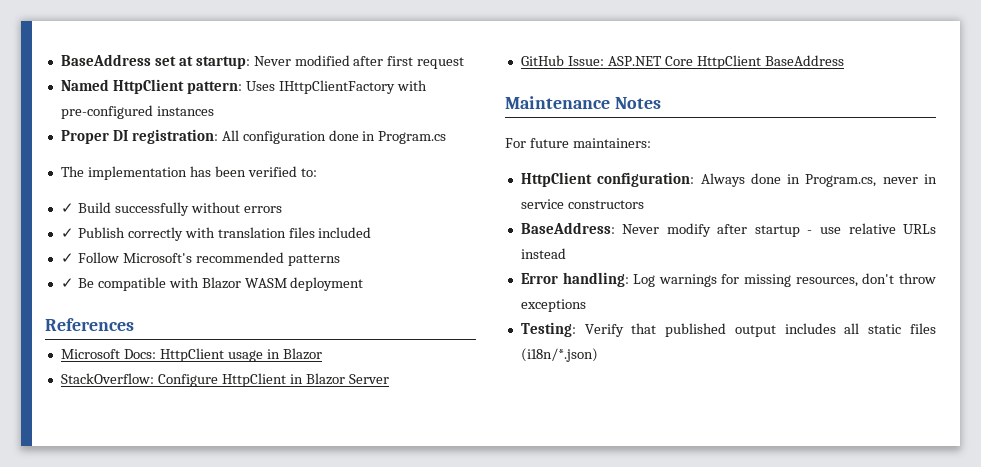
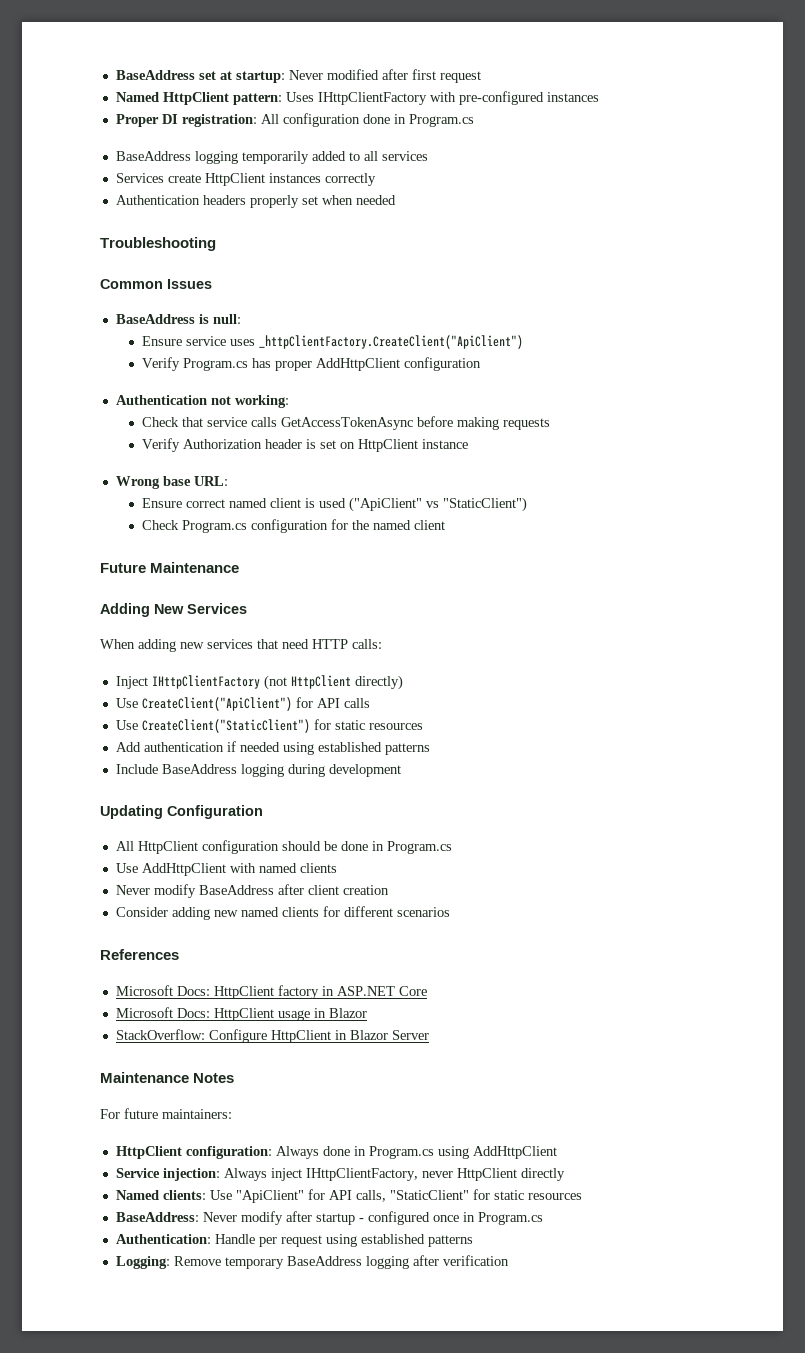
[60,166,317,180] [60,202,282,216] [60,227,372,241] [60,252,340,266] [60,277,364,291] [45,318,134,331] The implementation has been verified to: // ✓ Build successfully without errors // ✓ Publish correctly with translation files included // ✓ Follow Microsoft's recommended patterns // ✓ Be compatible with Blazor WASM deployment // References -> [115,151,428,164] [115,173,376,186] [115,195,396,208] [100,237,216,251] [100,279,212,289] [115,314,241,324] [141,335,523,349] [141,357,481,371] [115,395,289,408] [141,416,550,430] [141,438,468,452] [115,476,228,489] [141,497,527,512] [141,519,445,533] [100,562,240,573] [100,603,247,617] [100,639,382,652] [115,675,403,690] [115,697,370,711] [115,719,423,733] [115,741,430,755] [115,764,401,777] [100,805,263,819] [115,840,452,854] [115,863,337,876] [115,884,389,898] [115,906,450,920] [100,949,179,960] [115,985,427,999] BaseAddress logging temporarily added to all services // Services create HttpClient instances correctly // Authentication headers properly set when needed // Troubleshooting // Common Issues // BaseAddress is null: // Ensure service uses _httpClientFactory.CreateClient("ApiClient") // Verify Program.cs has proper AddHttpClient configuration // Authentication not working: // Check that service calls GetAccessTokenAsync before making requests // Verify Authorization header is set on HttpClient instance // Wrong base URL: // Ensure correct named client is used ("ApiClient" vs "StaticClient") // Check Program.cs configuration for the named client // Future Maintenance // Adding New Services // When adding new services that need HTTP calls: // Inject IHttpClientFactory (not HttpClient directly) // Use CreateClient("ApiClient") for API calls // Use CreateClient("StaticClient") for static resources // Add authentication if needed using established patterns // Include BaseAddress logging during development // Updating Configuration // All HttpClient configuration should be done in Program.cs // Use AddHttpClient with named clients // Never modify BaseAddress after client creation // Consider adding new named clients for different scenarios // References // Microsoft Docs: HttpClient factory in ASP.NET Core
[520,55,844,69] // GitHub Issue: ASP.NET Core HttpClient BaseAddress -> (429, 1035) none
[805,174,937,187] [520,199,644,209] Program.cs, never in service constructors -> [368,1146,557,1159] [115,1168,565,1181] [115,1189,582,1203] Program.cs using AddHttpClient // Service injection: Always inject IHttpClientFactory, never HttpClient directly // Named clients: Use "ApiClient" for API calls, "StaticClient" for static resources
[819,223,937,234] [520,248,566,259] [520,272,936,287] [520,299,586,312] [520,322,937,337] [520,348,598,362] use relative URLs instead // Error handling: Log warnings for missing resources, don't throw exceptions // Testing: Verify that published output includes all static files (i18n/*.json) -> [367,1211,543,1225] [115,1234,473,1247] [115,1255,509,1269] configured once in Program.cs // Authentication: Handle per request using established patterns // Logging: Remove temporary BaseAddress logging after verification

